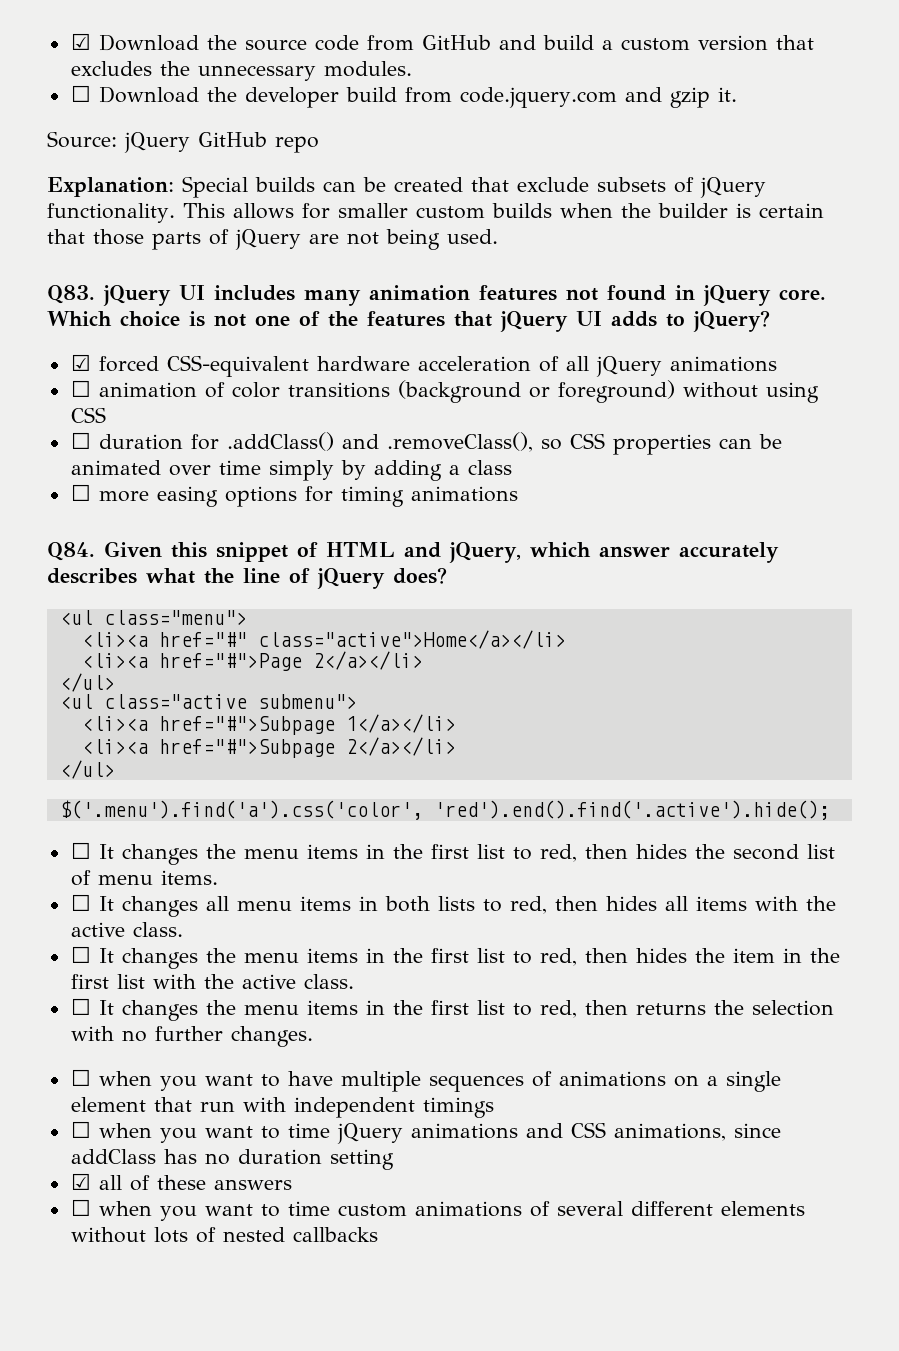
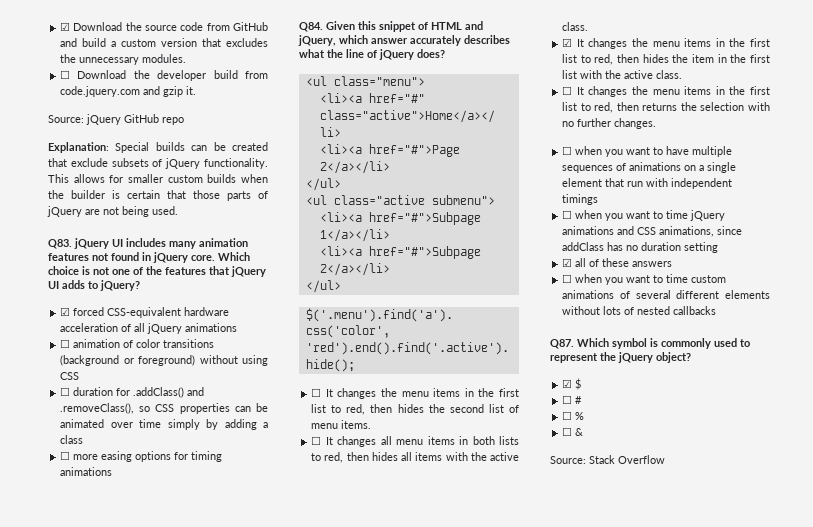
[70,946,91,963] ☐ -> [562,38,573,47] ☑
(378, 1234) none -> [550,338,750,349] [550,352,691,363] [562,378,582,390] [562,395,583,404] [562,411,585,420] [562,427,584,436] [550,455,665,464] // Q87. Which symbol is commonly used to represent the jQuery object? // ☑ $ // ☐ # // ☐ % // ☐ & // Source: Stack Overflow

